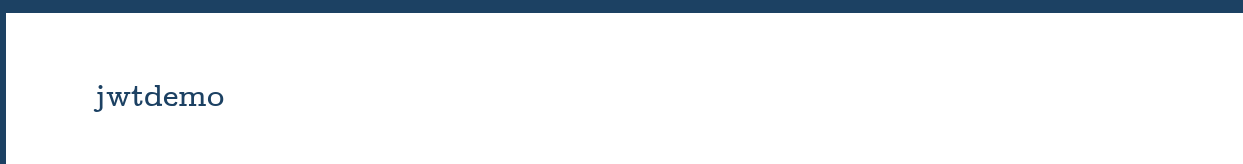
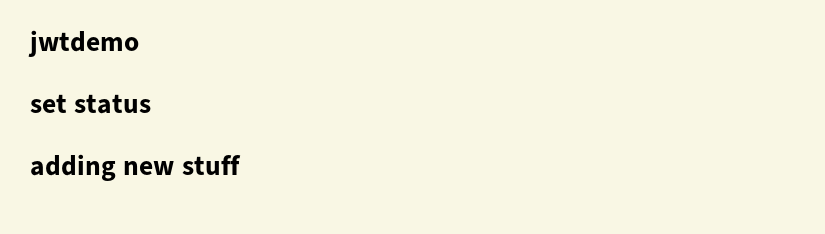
(224, 98) none -> [30,94,152,114] [30,154,241,181] // set status // adding new stuff

